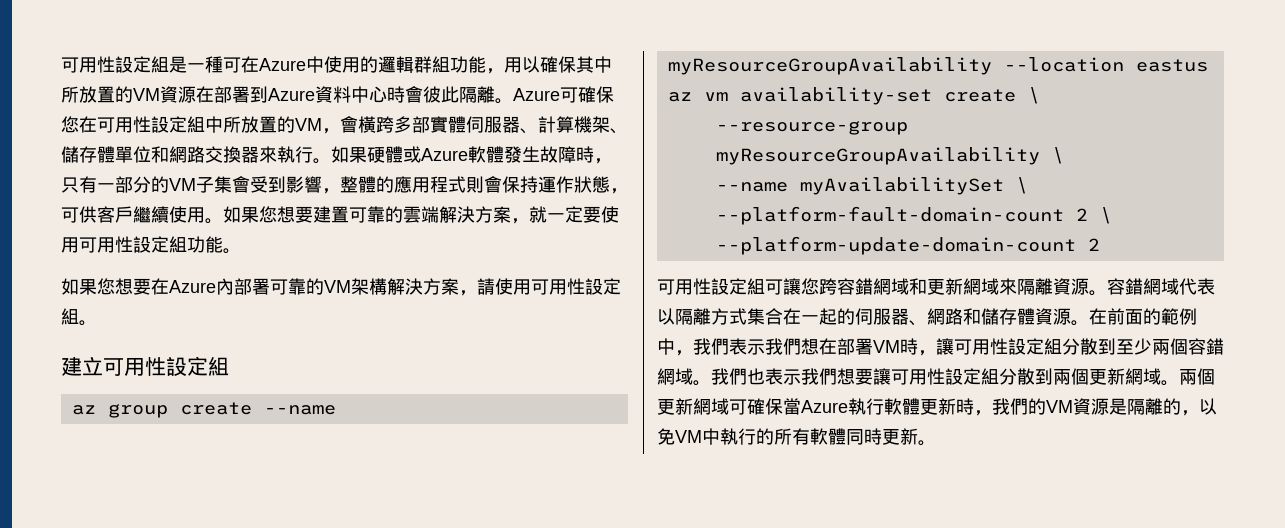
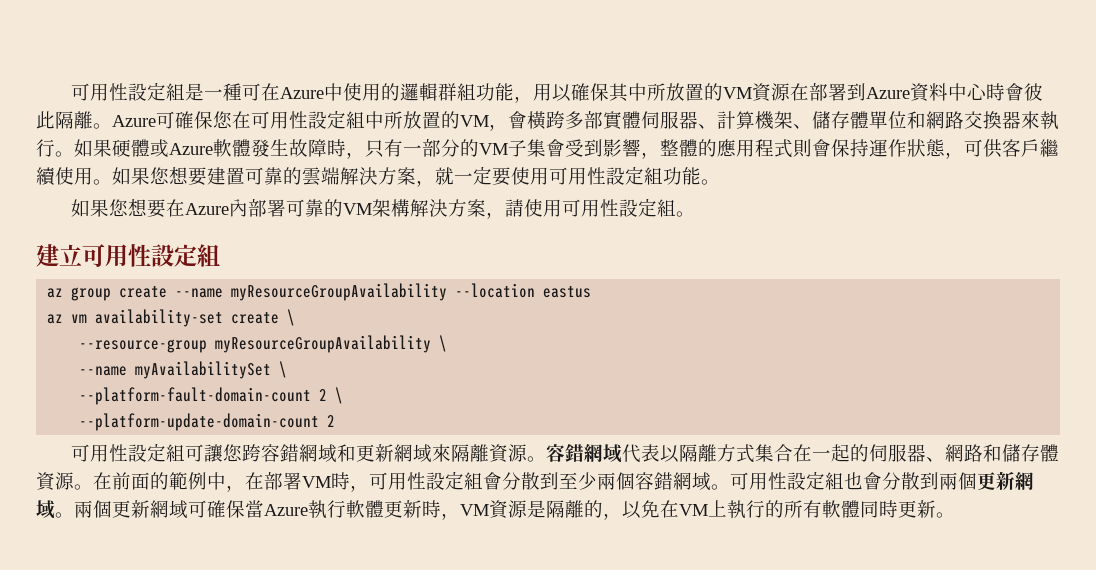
[693,338,819,355] 我們表示我們想 -> (245, 488) none
[936,338,1062,355] 讓可用性設定組 -> [369,471,502,490] 可用性設定組會
[711,368,999,385] 我們也表示我們想要讓可用性設定組 -> [730,471,882,490] 可用性設定組也會
[992,398,1046,415] 我們的 -> (460, 516) none
[675,428,720,445] VM中 -> [660,500,727,518] 在VM上

